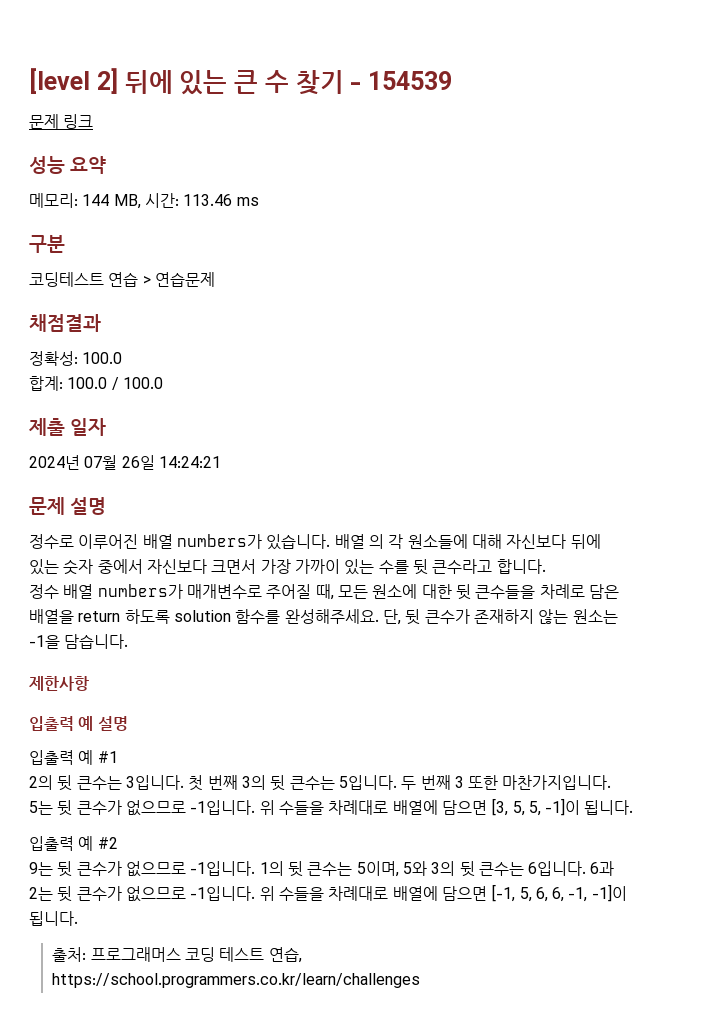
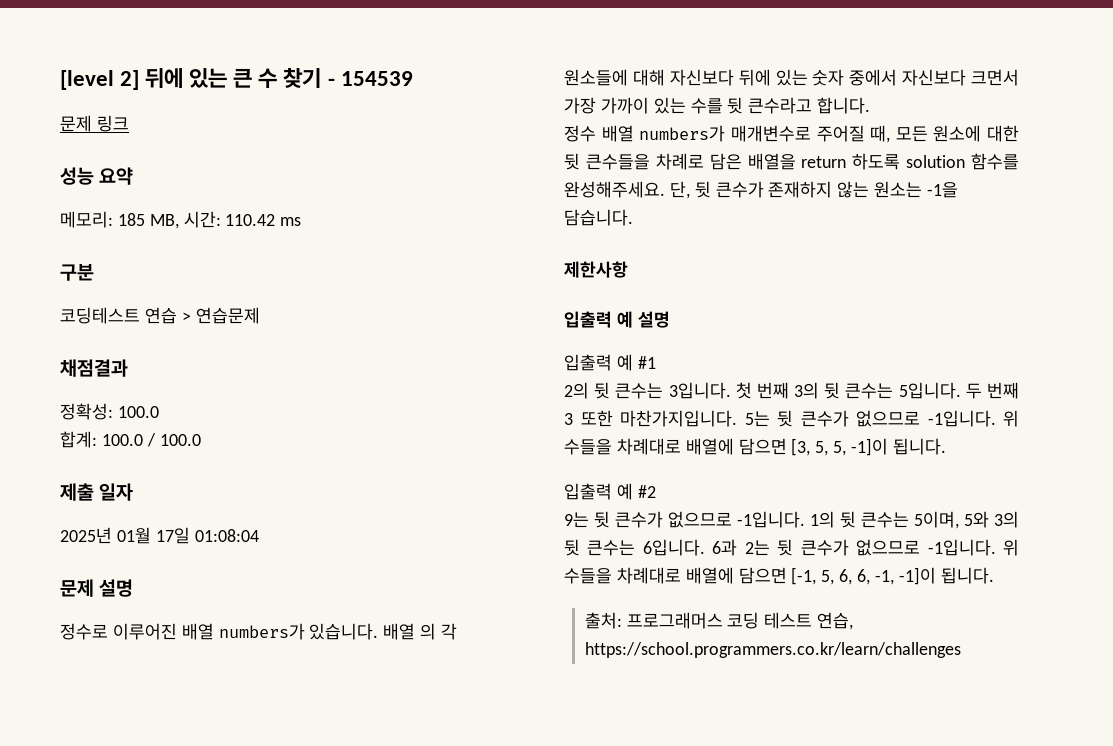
[82,194,110,206] 144 -> [117,213,145,226] 185
[183,194,233,206] 113.46 -> [225,214,276,226] 110.42
[29,455,221,470] 2024년 07월 26일 14:24:21 -> [60,527,259,544] 2025년 01월 17일 01:08:04

